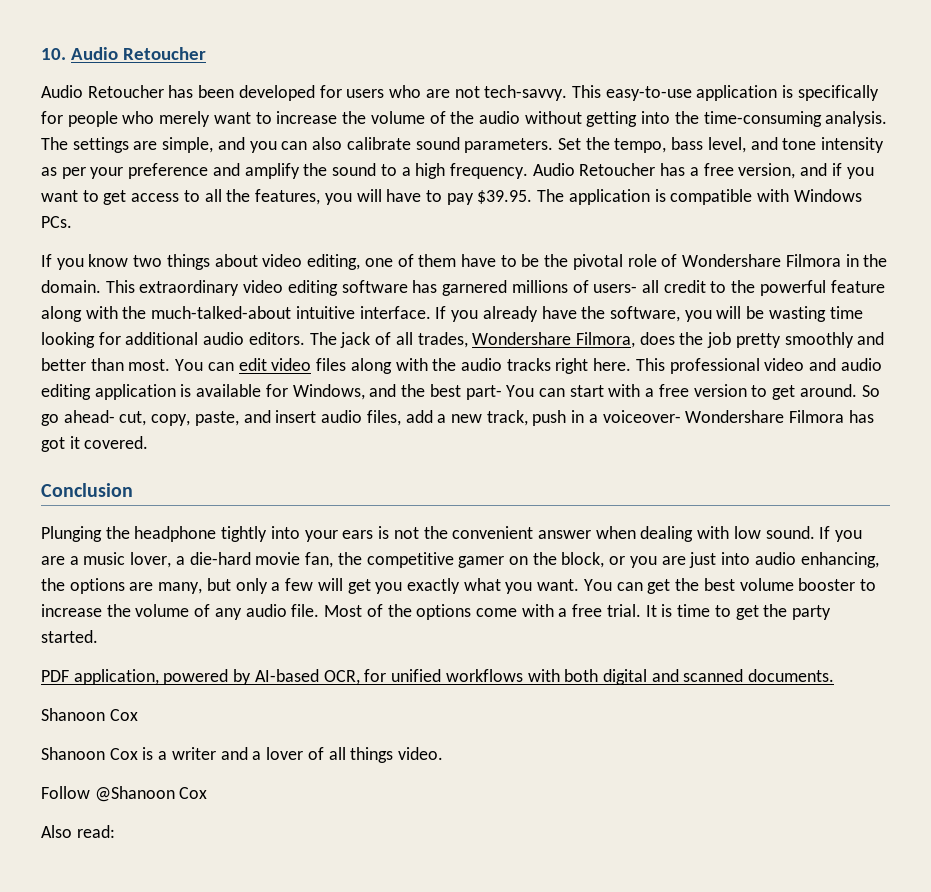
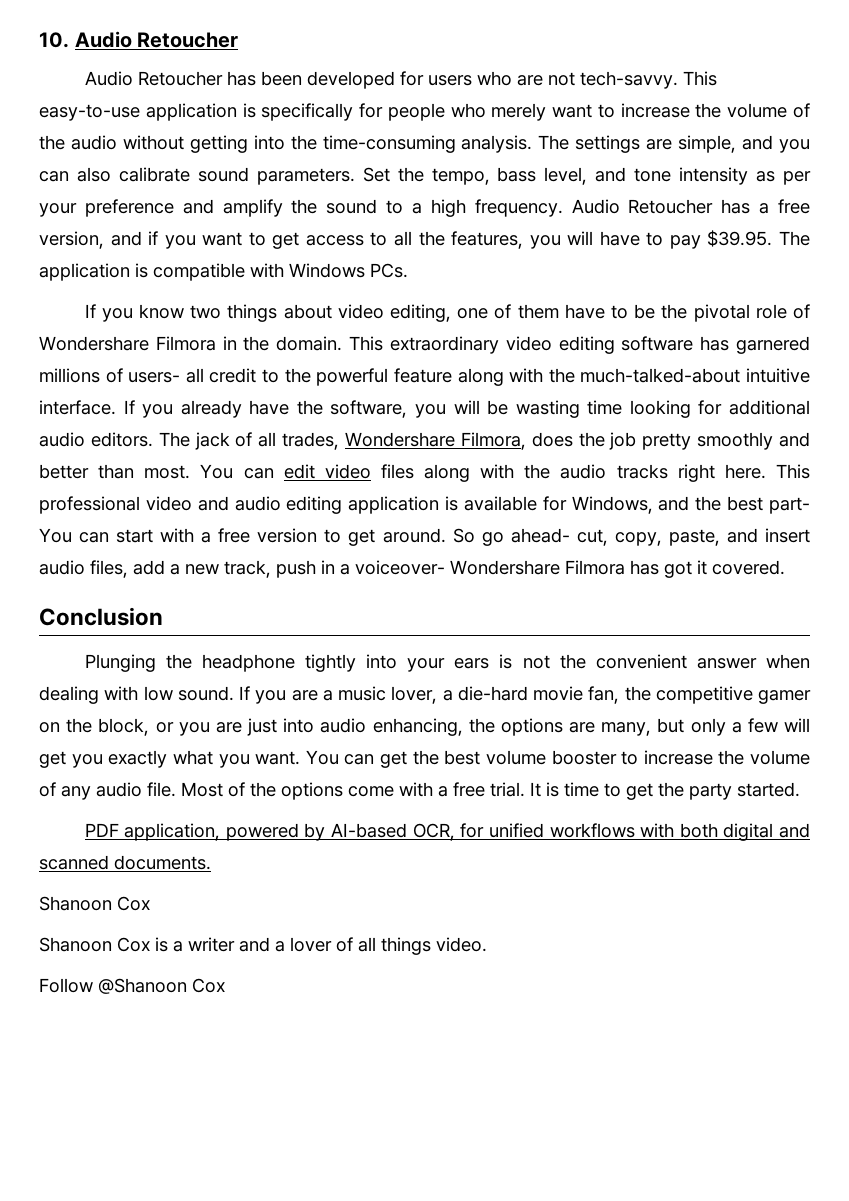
[41,825,115,838] // Also read: -> (225, 985) none

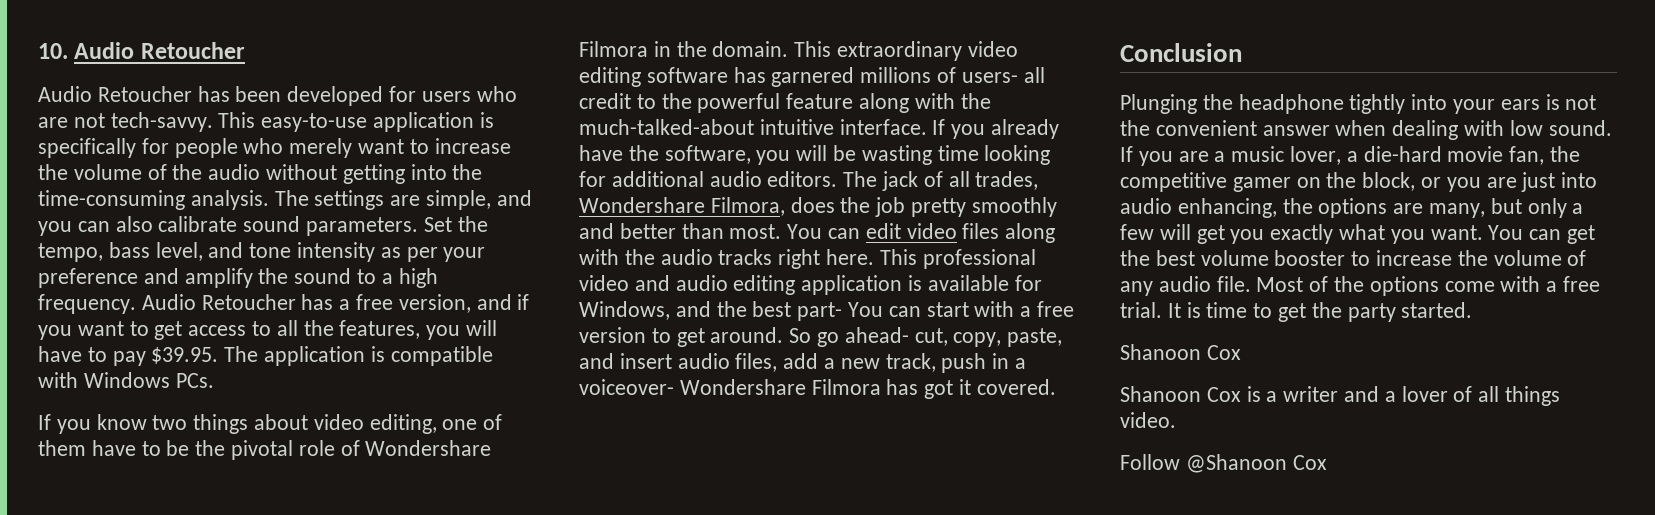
[84,823,810,841] [39,855,211,870] // PDF application, powered by AI-based OCR, for unified workflows with both digital and scanned documents. -> (1473, 310) none

